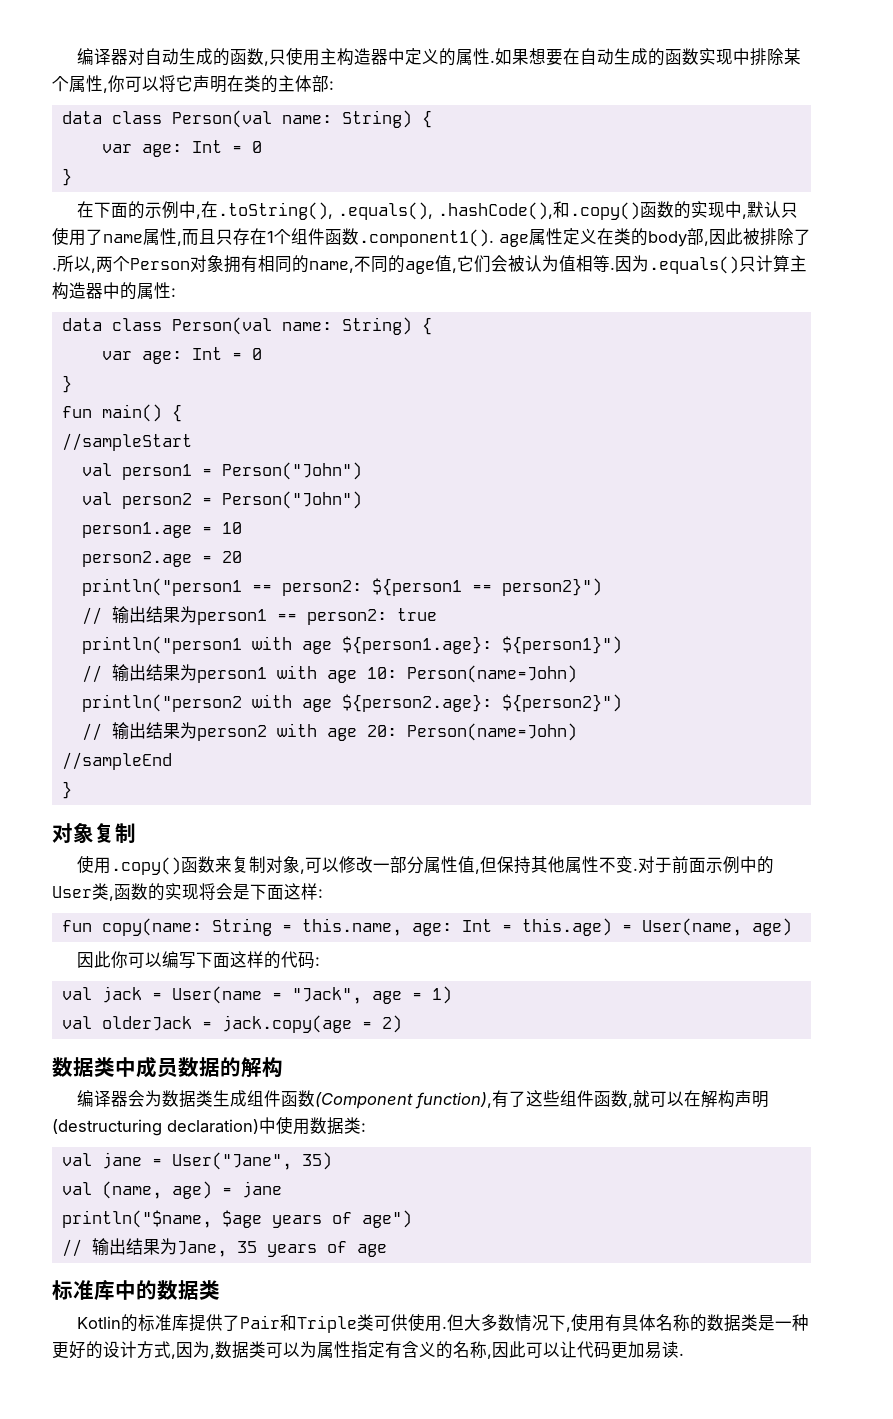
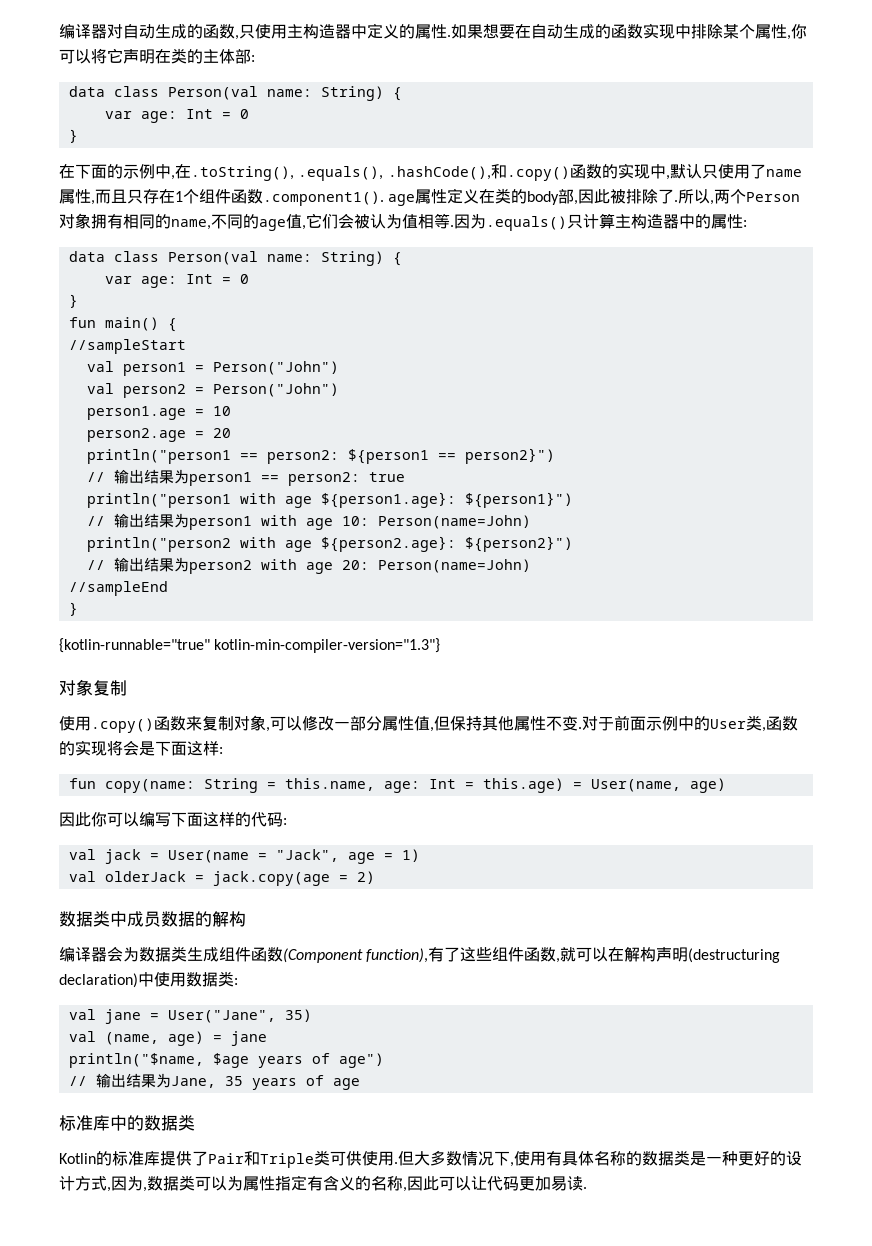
(72, 790) none -> [59,638,441,653] // {kotlin-runnable="true" kotlin-min-compiler-version="1.3"}

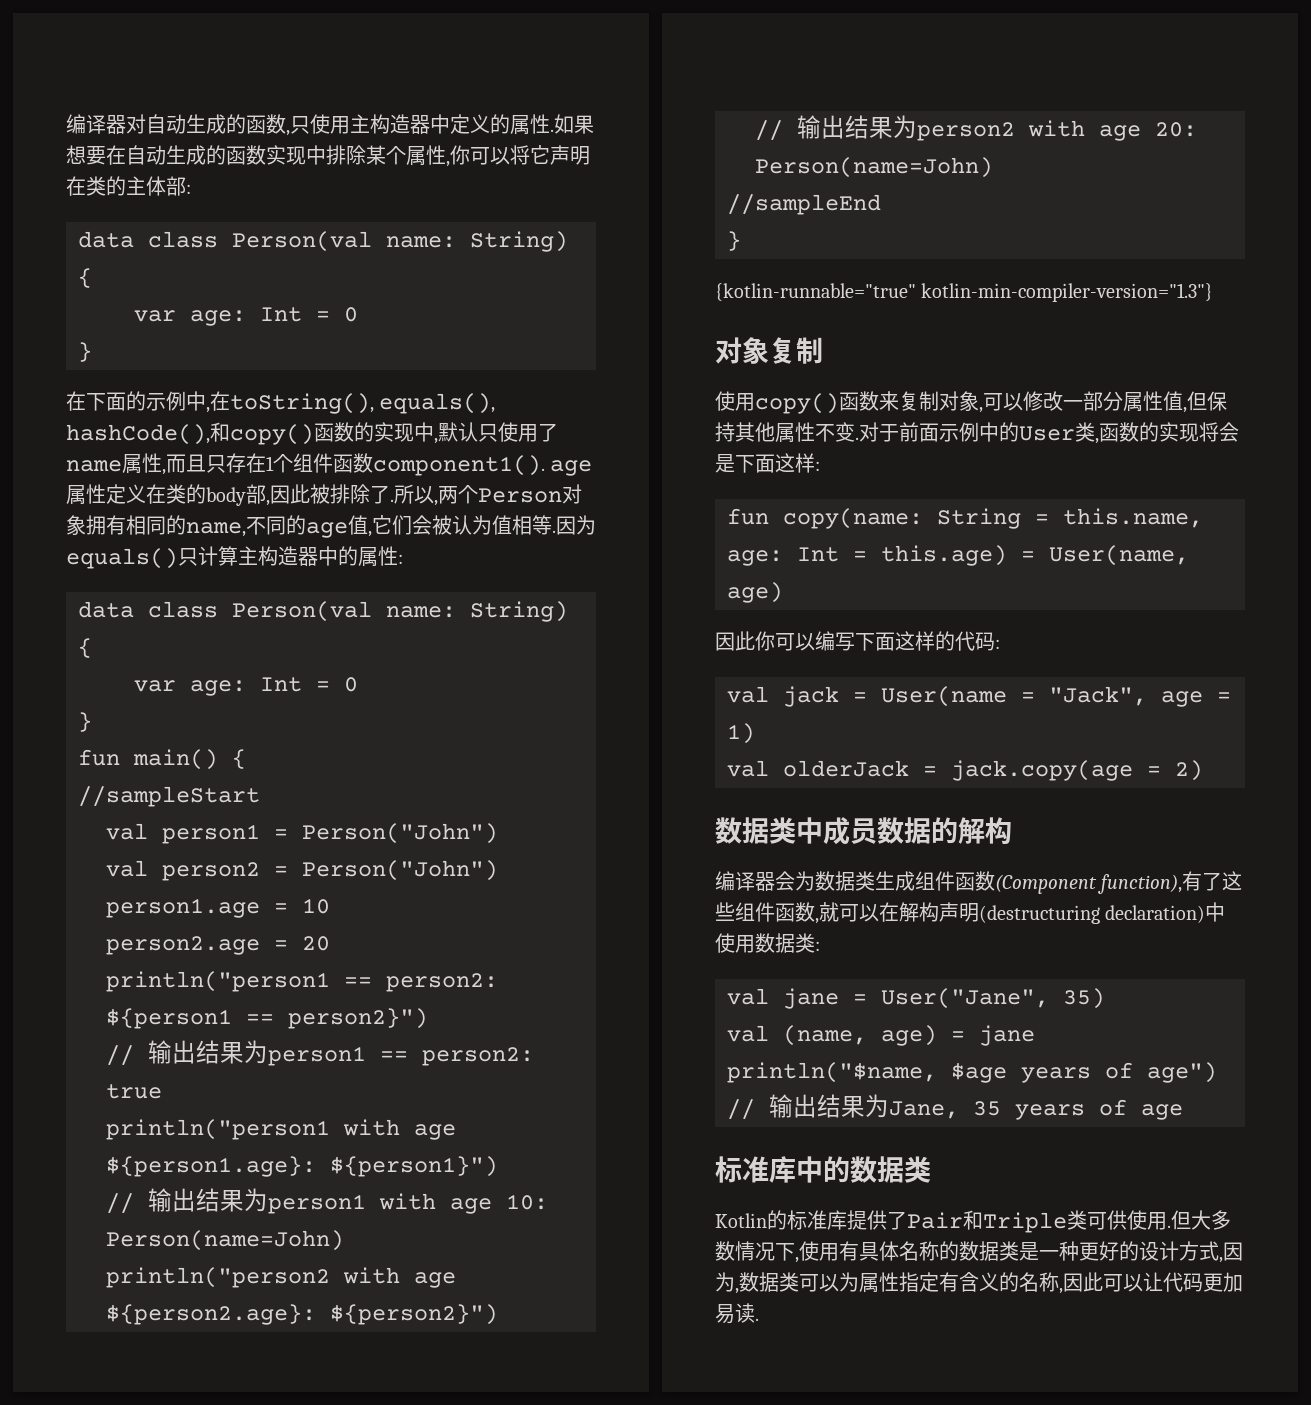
[191,164,570,181] .toString(), .equals(), .hashCode(),和.copy() -> [230,393,496,414] [66,422,314,445] toString(), equals(), hashCode(),和copy()
[263,191,384,206] .component1(). -> [373,455,545,476] component1().
[486,216,567,231] .equals() -> [66,548,178,569] equals()
[91,718,154,733] .copy() -> [755,393,839,414] copy()

